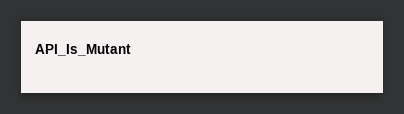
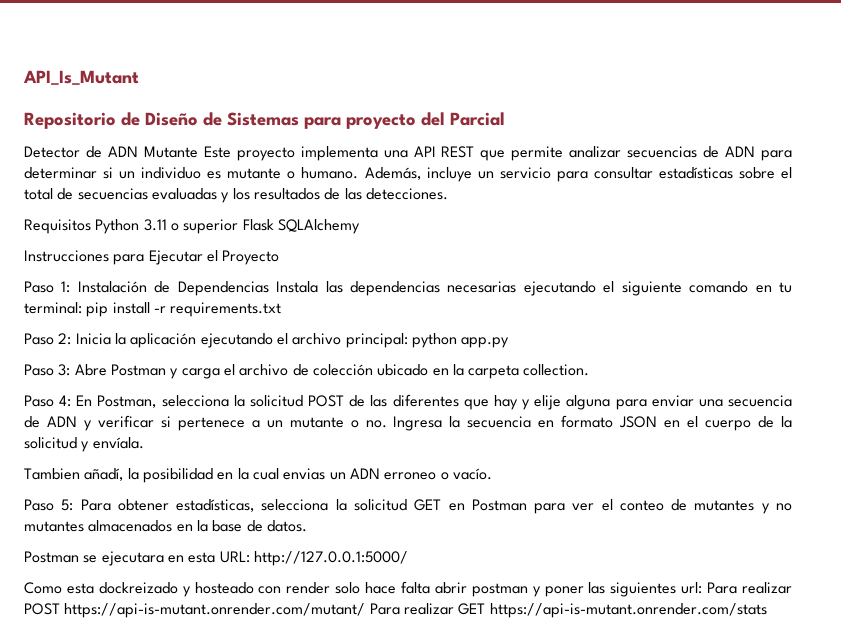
(131, 50) none -> [24,112,505,129] [24,146,792,161] [24,167,792,182] [24,188,448,203] [24,219,360,234] [24,250,280,265] [24,281,793,296] [24,302,282,317] [24,333,510,348] [24,364,590,379] [24,394,792,410] [24,415,793,431] [24,437,144,452] [24,468,492,483] [24,499,793,514] [24,520,307,532] [24,551,408,566] [24,581,793,597] [24,603,767,618] // Repositorio de Diseño de Sistemas para proyecto del Parcial // Detector de ADN Mutante Este proyecto implementa una API REST que permite analizar secuencias de ADN para determinar si un individuo es mutante o humano. Además, incluye un servicio para consultar estadísticas sobre el total de secuencias evaluadas y los resultados de las detecciones. // Requisitos Python 3.11 o superior Flask SQLAlchemy // Instrucciones para Ejecutar el Proyecto // Paso 1: Instalación de Dependencias Instala las dependencias necesarias ejecutando el siguiente comando en tu terminal: pip install -r requirements.txt // Paso 2: Inicia la aplicación ejecutando el archivo principal: python app.py // Paso 3: Abre Postman y carga el archivo de colección ubicado en la carpeta collection. // Paso 4: En Postman, selecciona la solicitud POST de las diferentes que hay y elije alguna para enviar una secuencia de ADN y verificar si pertenece a un mutante o no. Ingresa la secuencia en formato JSON en el cuerpo de la solicitud y envíala. // Tambien añadí, la posibilidad en la cual envias un ADN erroneo o vacío. // Paso 5: Para obtener estadísticas, selecciona la solicitud GET en Postman para ver el conteo de mutantes y no mutantes almacenados en la base de datos. // Postman se ejecutara en esta URL: http://127.0.0.1:5000/ // Como esta dockreizado y hosteado con render solo hace falta abrir postman y poner las siguientes url: Para realizar POST https://api-is-mutant.onrender.com/mutant/ Para realizar GET https://api-is-mutant.onrender.com/stats

